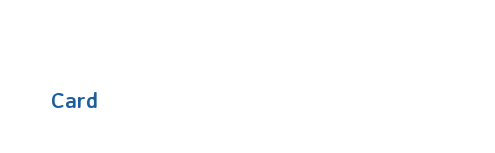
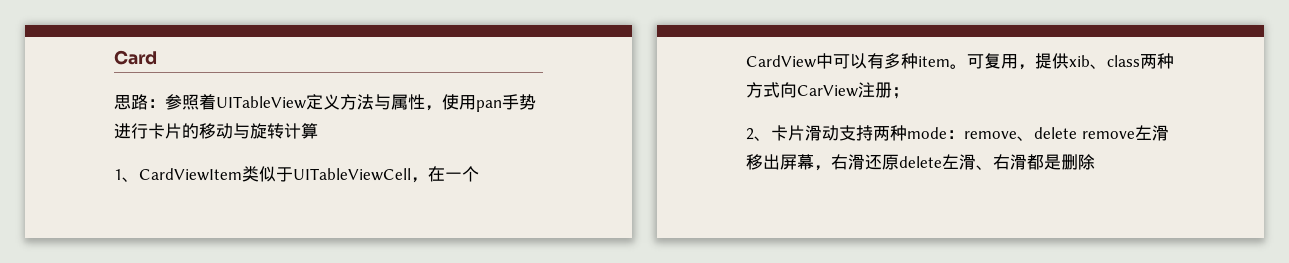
(98, 100) none -> [114,94,536,112] [114,123,318,139] [114,166,479,183] [746,53,1174,70] [746,82,909,99] [746,125,1169,141] [746,154,1095,171] // 思路：参照着UITableView定义方法与属性，使用pan手势进行卡片的移动与旋转计算 // 1、CardViewItem类似于UITableViewCell，在一个CardView中可以有多种item。可复用，提供xib、class两种方式向CarView注册； // 2、卡片滑动支持两种mode：remove、delete remove左滑移出屏幕，右滑还原delete左滑、右滑都是删除

